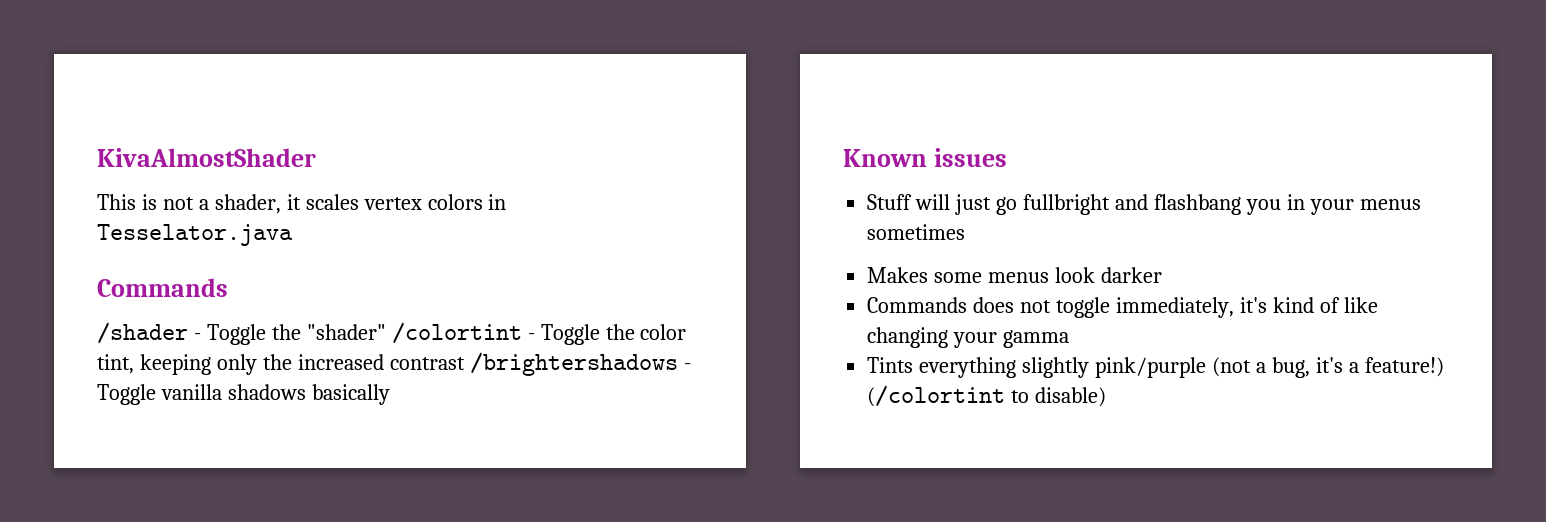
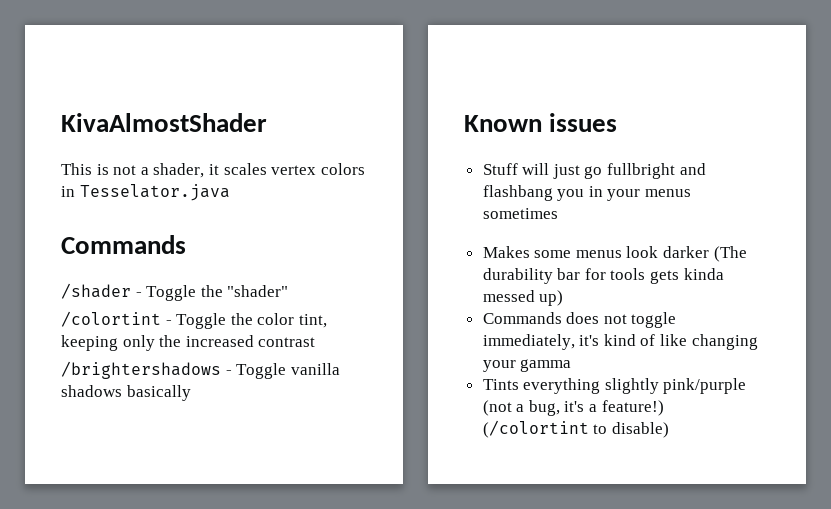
(386, 332) none -> (289, 291) //
(465, 363) none -> (316, 342) //
(1162, 275) none -> [713,246,747,262] [482,268,724,284] [482,290,564,306] (The durability bar for tools gets kinda messed up)

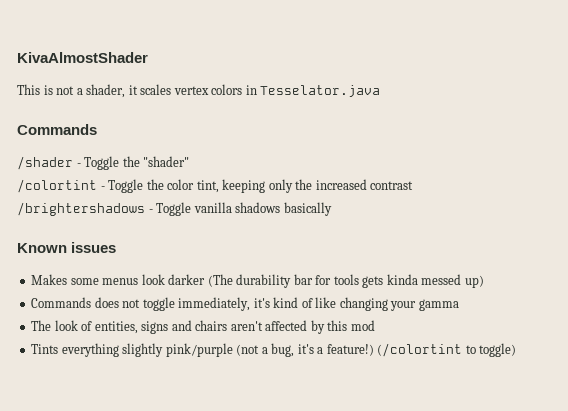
[482,163,706,179] [482,185,692,201] [482,208,558,219] // Stuff will just go fullbright and flashbang you in your menus sometimes -> (117, 247) none
(572, 365) none -> [31,320,375,334] // The look of entities, signs and chairs aren't affected by this mod
[611,422,669,438] disable) -> [479,343,517,357] toggle)

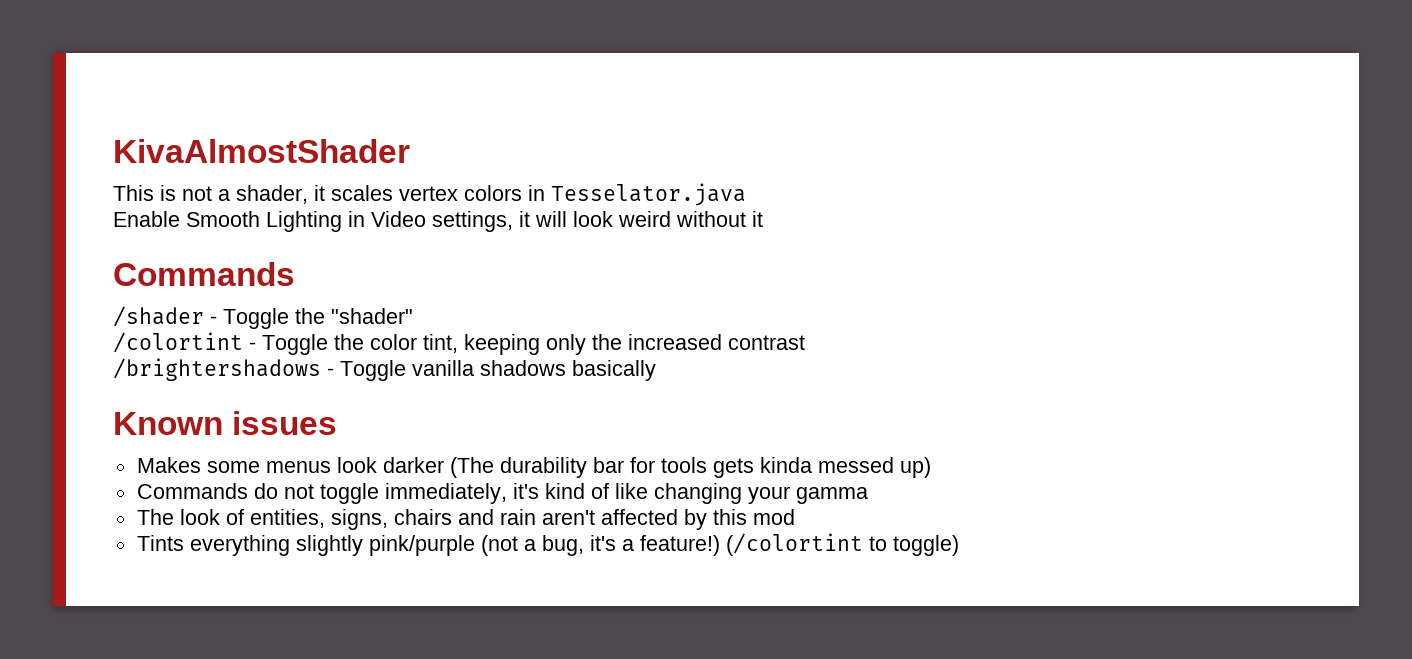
(381, 91) none -> [113,211,763,232] // Enable Smooth Lighting in Video settings, it will look weird without it
[94,297,119,308] does -> [253,483,278,499] do
[141,320,228,334] signs and chairs -> [330,509,536,530] signs, chairs and rain

